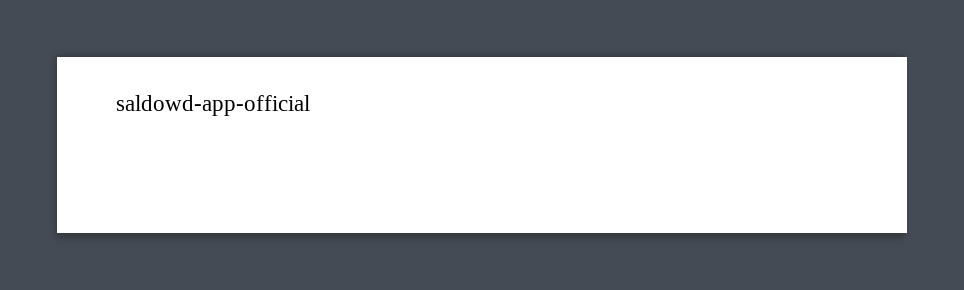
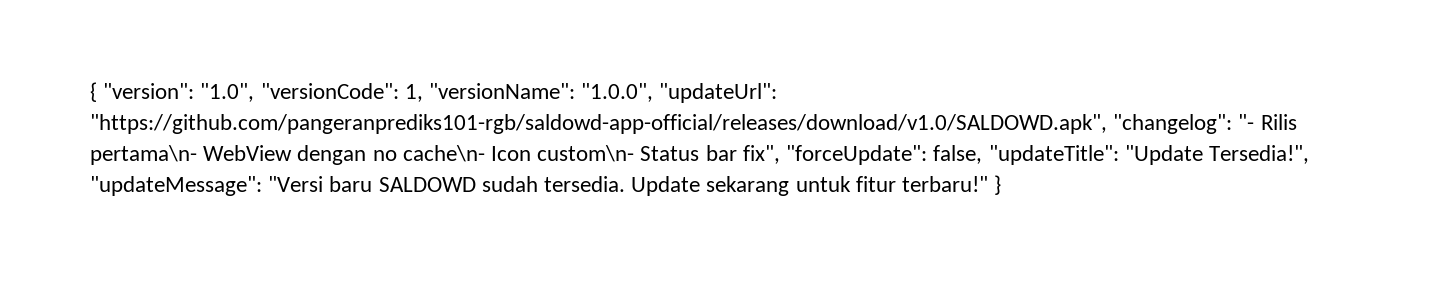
[116,95,310,116] saldowd-app-official -> [90,82,778,103] [90,114,1297,134] [90,145,1309,165] [90,175,1002,196] { "version": "1.0", "versionCode": 1, "versionName": "1.0.0", "updateUrl": "https://github.com/pangeranprediks101-rgb/saldowd-app-official/releases/download/v1.0/SALDOWD.apk", "changelog": "- Rilis pertama\n- WebView dengan no cache\n- Icon custom\n- Status bar fix", "forceUpdate": false, "updateTitle": "Update Tersedia!", "updateMessage": "Versi baru SALDOWD sudah tersedia. Update sekarang untuk fitur terbaru!" }

